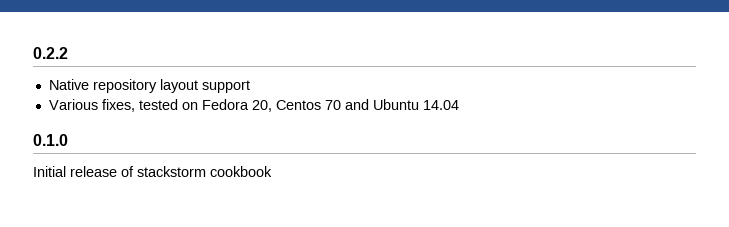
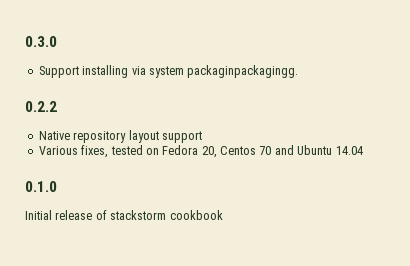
(33, 53) none -> [25,36,57,47] [38,65,299,78] 0.3.0 // Support installing via system packaginpackagingg. //

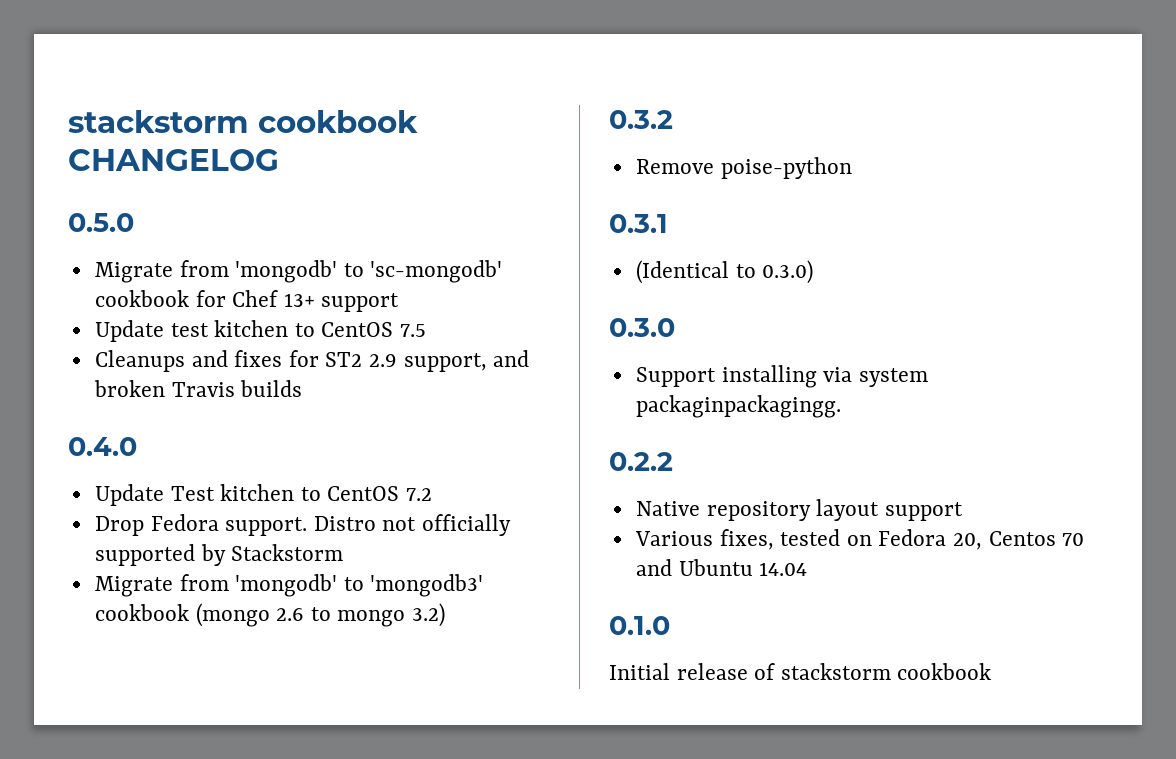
(25, 41) none -> [68,110,418,133] [68,149,279,171] [68,213,134,232] [94,260,503,283] [94,290,400,312] [94,320,427,342] [94,350,530,372] [93,380,303,397] [68,437,137,456] [94,484,433,506] [94,514,512,536] [94,544,344,566] [94,574,484,597] [94,603,446,627] [609,110,673,129] [635,157,852,179] [609,214,668,233] [635,260,814,284] stackstorm cookbook CHANGELOG // 0.5.0 // Migrate from 'mongodb' to 'sc-mongodb' cookbook for Chef 13+ support // Update test kitchen to CentOS 7.5 // Cleanups and fixes for ST2 2.9 support, and broken Travis builds // 0.4.0 // Update Test kitchen to CentOS 7.2 // Drop Fedora support. Distro not officially supported by Stackstorm // Migrate from 'mongodb' to 'mongodb3' cookbook (mongo 2.6 to mongo 3.2) // 0.3.2 // Remove poise-python // 0.3.1 // (Identical to 0.3.0) //

